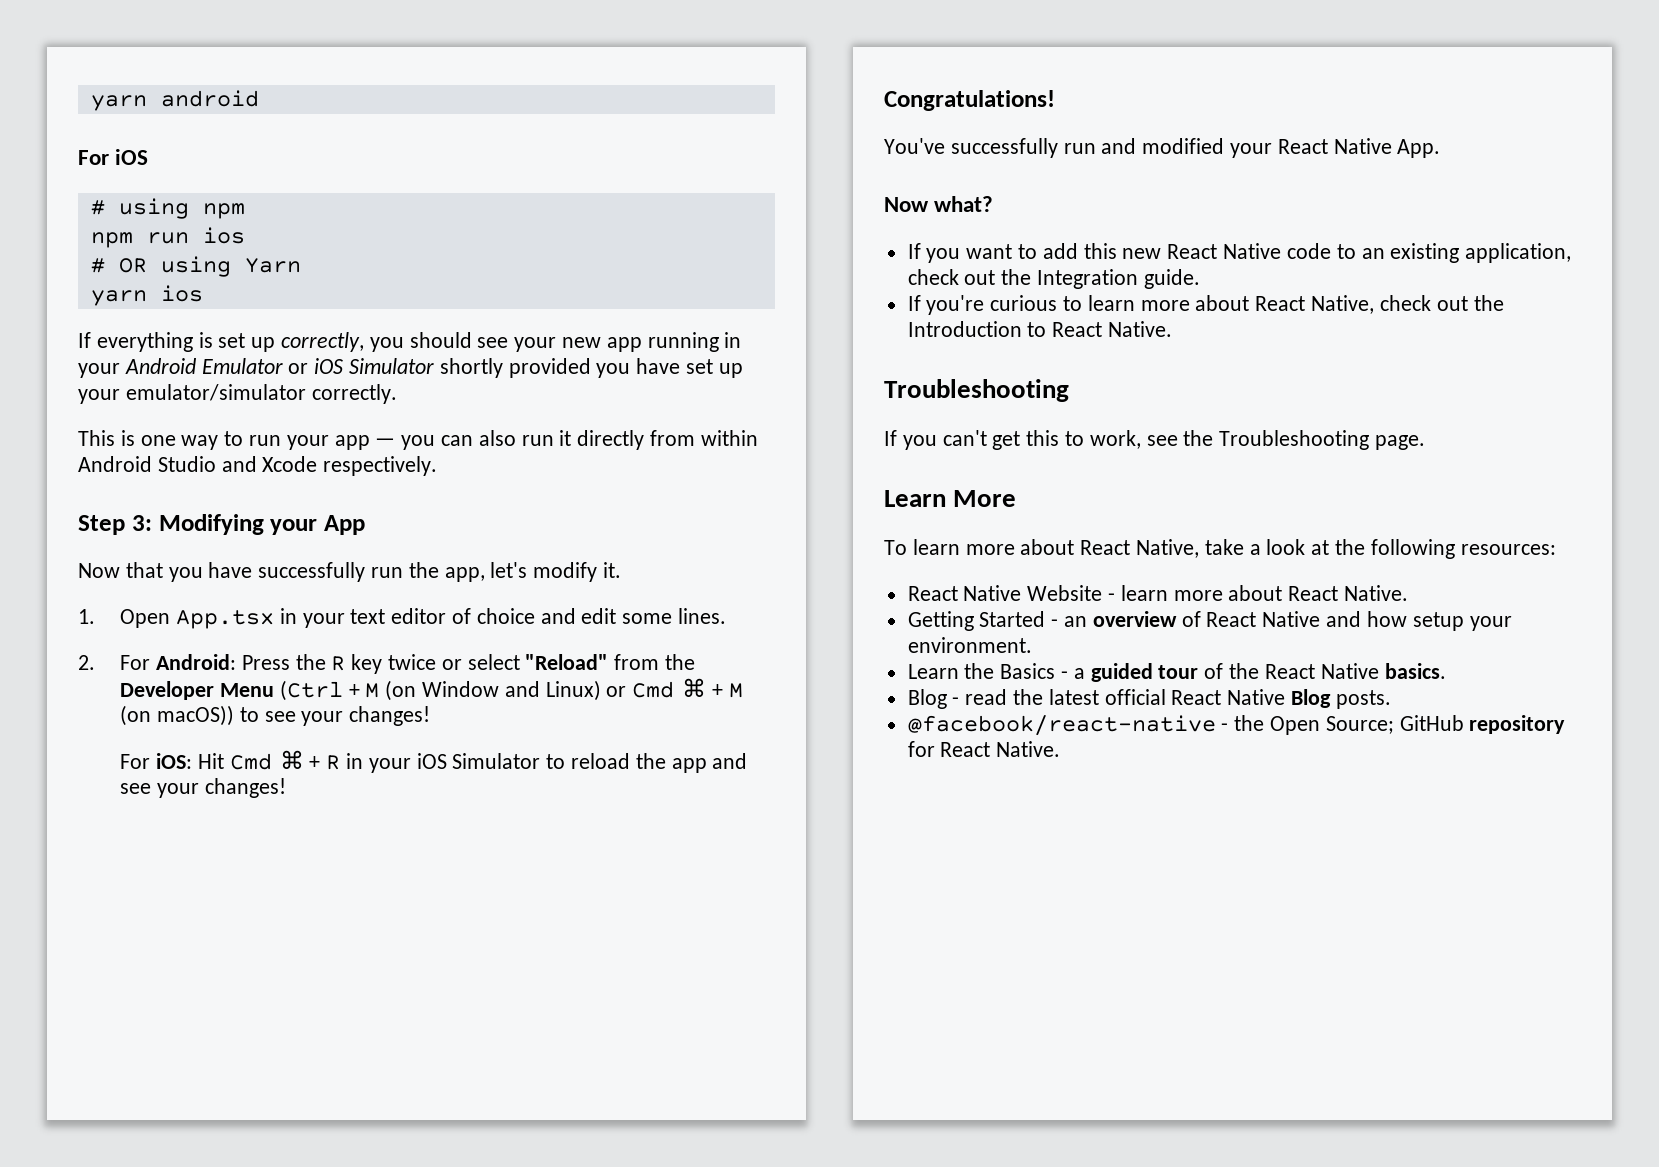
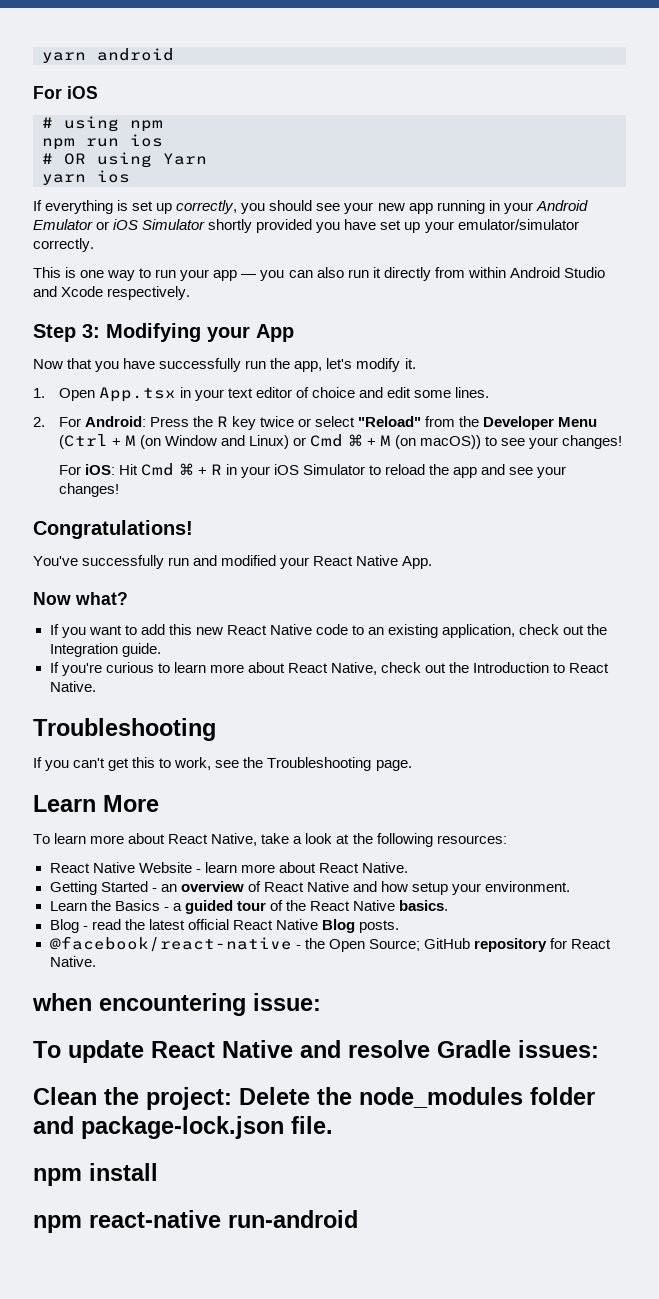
(1061, 749) none -> [32,993,321,1016] [33,1040,599,1063] [33,1087,595,1110] [33,1116,333,1139] [33,1163,158,1186] [33,1210,358,1233] // when encountering issue: // To update React Native and resolve Gradle issues: // Clean the project: Delete the node_modules folder and package-lock.json file. // npm install // npm react-native run-android

